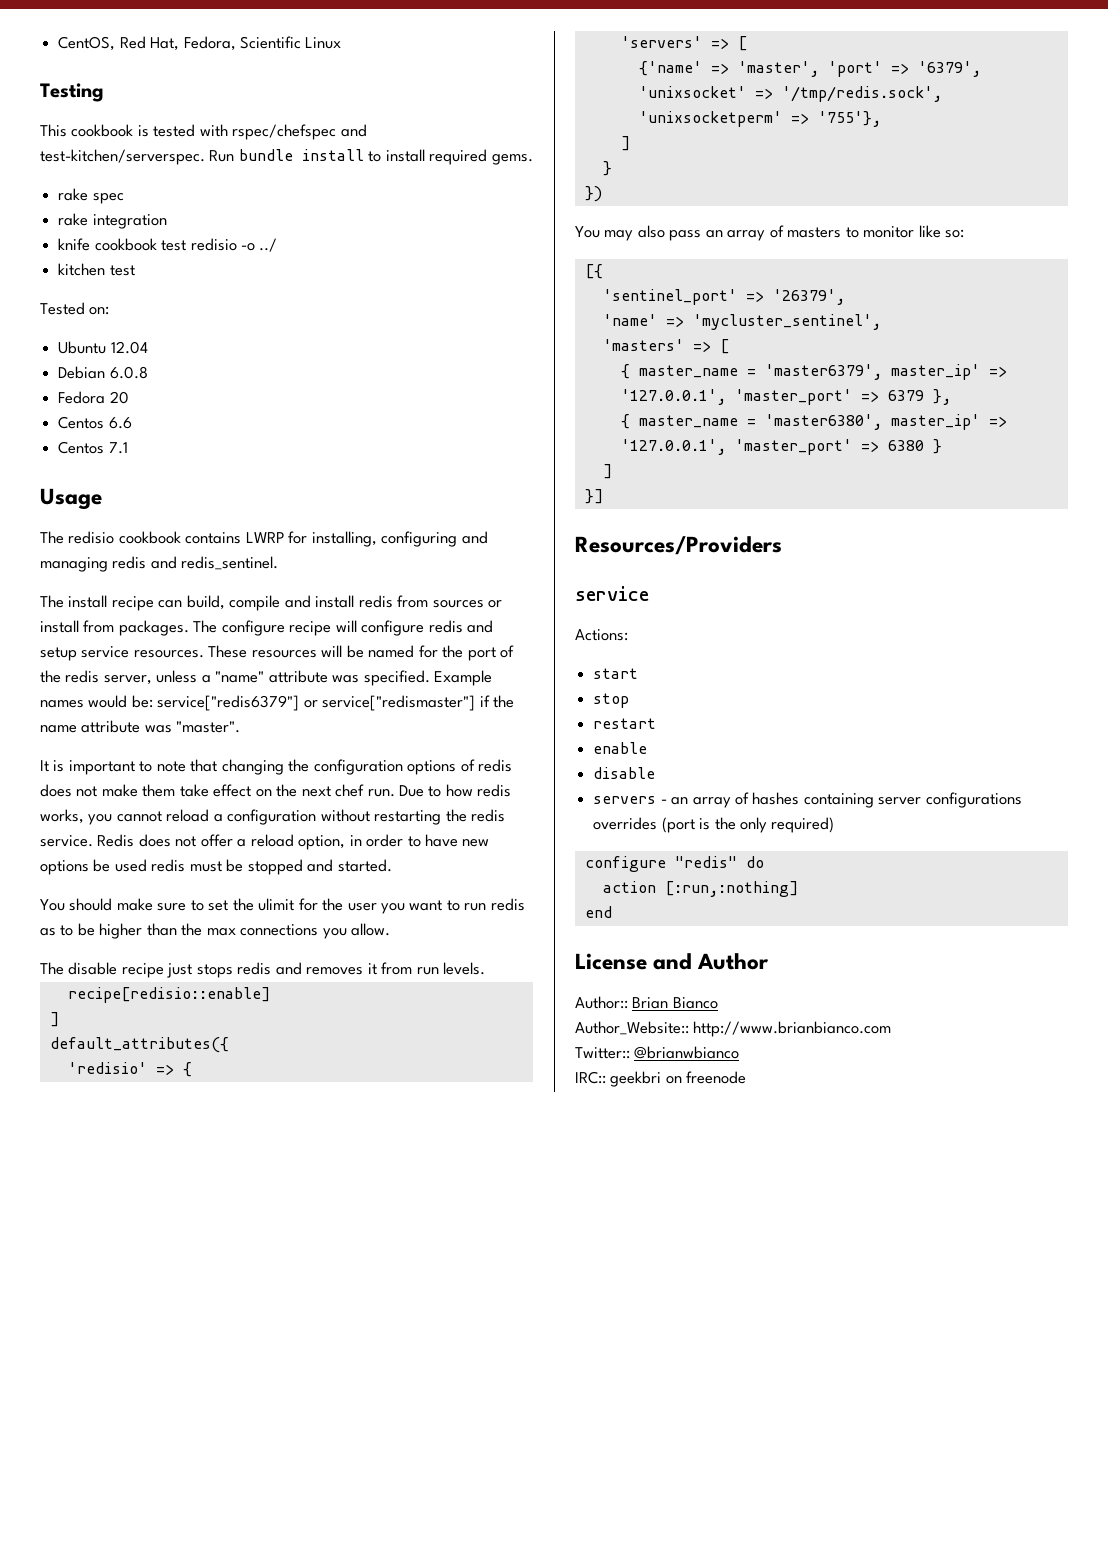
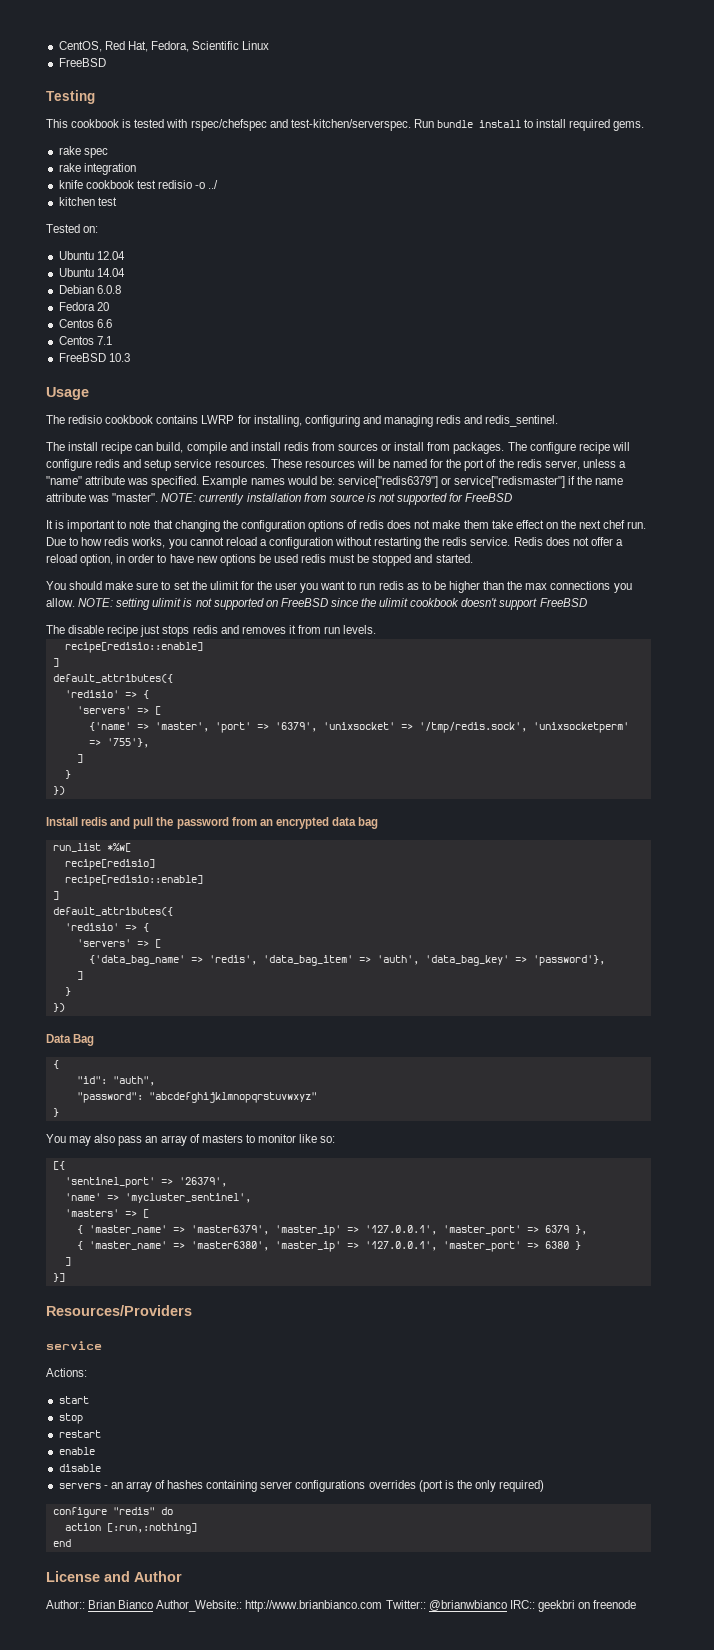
(342, 43) none -> [58,58,106,67] // FreeBSD
(148, 347) none -> [58,268,125,277] // Ubuntu 14.04
(128, 448) none -> [58,353,130,362] // FreeBSD 10.3
(241, 727) none -> [161,493,513,505] NOTE: currently installation from source is not supported for FreeBSD
(391, 929) none -> [78,598,587,610] NOTE: setting ulimit is not supported on FreeBSD since the ulimit cookbook doesn't support FreeBSD
(602, 194) none -> [46,817,379,829] [52,843,131,852] [64,859,155,870] [64,875,203,886] [52,891,59,900] [52,907,173,916] [64,923,149,932] [76,939,161,948] [88,955,605,966] [76,971,83,980] [64,987,71,996] [52,1003,65,1012] [46,1034,95,1046] [52,1060,59,1069] [76,1076,155,1086] [76,1092,317,1103] [52,1108,59,1117] // Install redis and pull the password from an encrypted data bag // run_list *%w[ // recipe[redisio] // recipe[redisio::enable] // ] // default_attributes({ // 'redisio' => { // 'servers' => [ // {'data_bag_name' => 'redis', 'data_bag_item' => 'auth', 'data_bag_key' => 'password'}, // ] // } // }) // Data Bag // { // "id": "auth", // "password": "abcdefghijklmnopqrstuvwxyz" // }
[638,364,980,380] master_name = 'master6379', master_ip' -> [88,1225,341,1236] 'master_name' => 'master6379', 'master_ip'
[638,414,980,430] master_name = 'master6380', master_ip' -> [88,1241,341,1252] 'master_name' => 'master6380', 'master_ip'
(718, 1003) // -> (154, 1604) none
(892, 1029) // -> (383, 1606) none
(740, 1052) // -> (507, 1605) none

